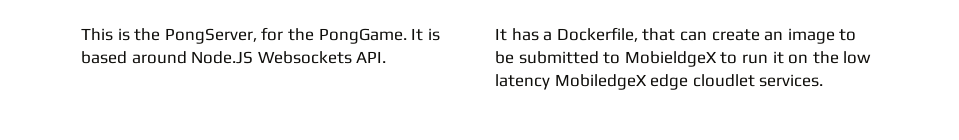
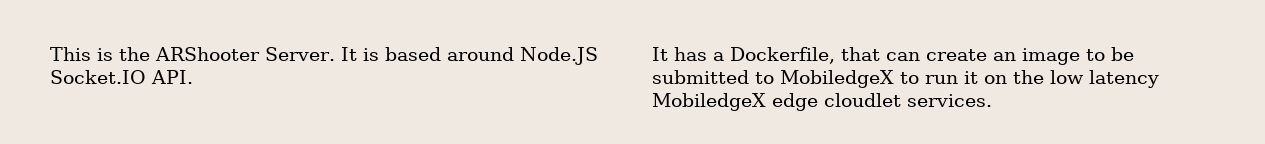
[164,27,407,44] PongServer, for the PongGame. -> [155,47,335,61] ARShooter Server.
[257,51,352,64] Websockets -> [50,70,146,84] Socket.IO
[624,51,717,67] MobieldgeX -> [780,70,894,88] MobiledgeX

